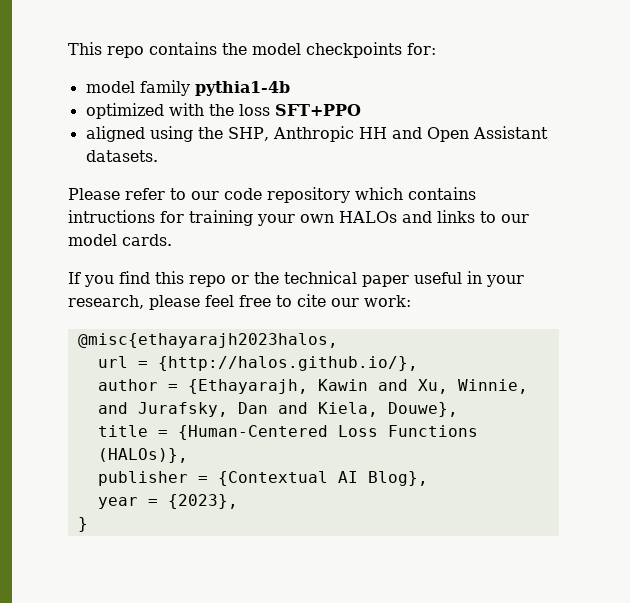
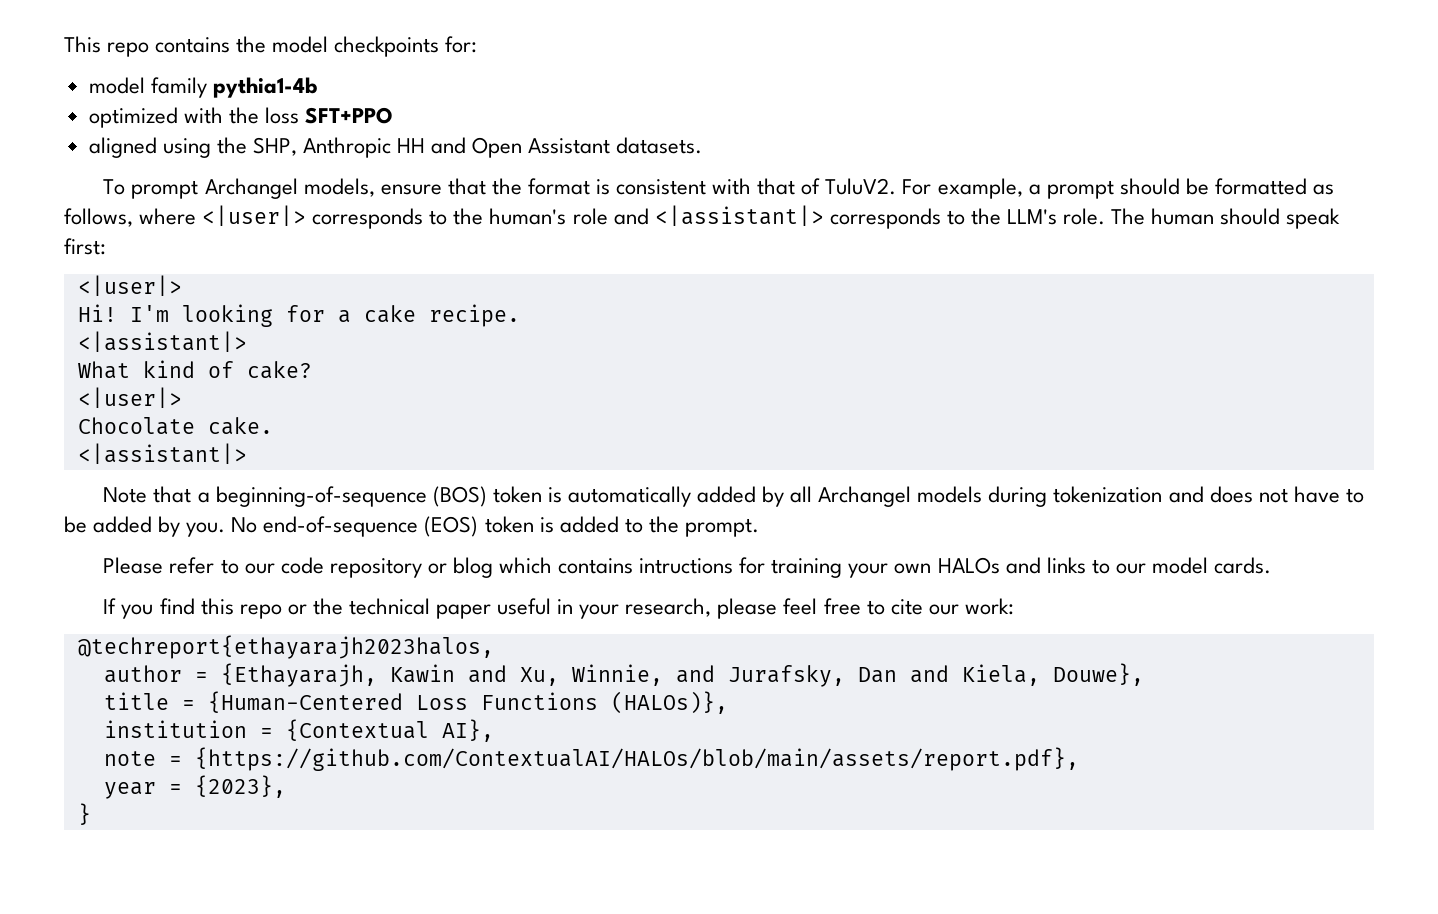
(158, 156) none -> [103,178,1334,199] [64,205,1341,229] [64,238,106,255] [77,275,182,296] [77,304,520,327] [77,331,247,352] [77,360,312,379] [77,387,182,408] [77,417,273,435] [77,443,247,464] [103,486,1364,507] [64,516,759,537] // To prompt Archangel models, ensure that the format is consistent with that of TuluV2. For example, a prompt should be formatted as follows, where <|user|> corresponds to the human's role and <|assistant|> corresponds to the LLM's role. The human should speak first: // <|user|> // Hi! I'm looking for a cake recipe. // <|assistant|> // What kind of cake? // <|user|> // Chocolate cake. // <|assistant|> // Note that a beginning-of-sequence (BOS) token is automatically added by all Archangel models during tokenization and does not have to be added by you. No end-of-sequence (EOS) token is added to the prompt.
(350, 195) none -> [427,557,493,578] or blog
[77,333,338,348] [97,356,418,371] @misc{ethayarajh2023halos, // url = {http://halos.github.io/}, -> [77,635,494,659] @techreport{ethayarajh2023halos,
[97,471,188,486] publisher -> [103,720,247,738] institution
[337,471,428,486] AI Blog}, -> [441,719,494,742] [103,747,1079,771] AI}, // note = {https://github.com/ContextualAI/HALOs/blob/main/assets/report.pdf},

